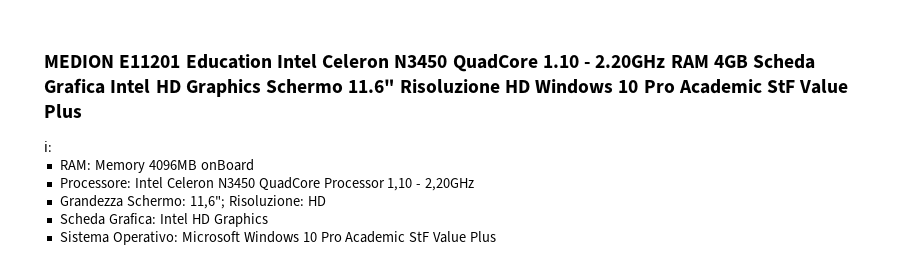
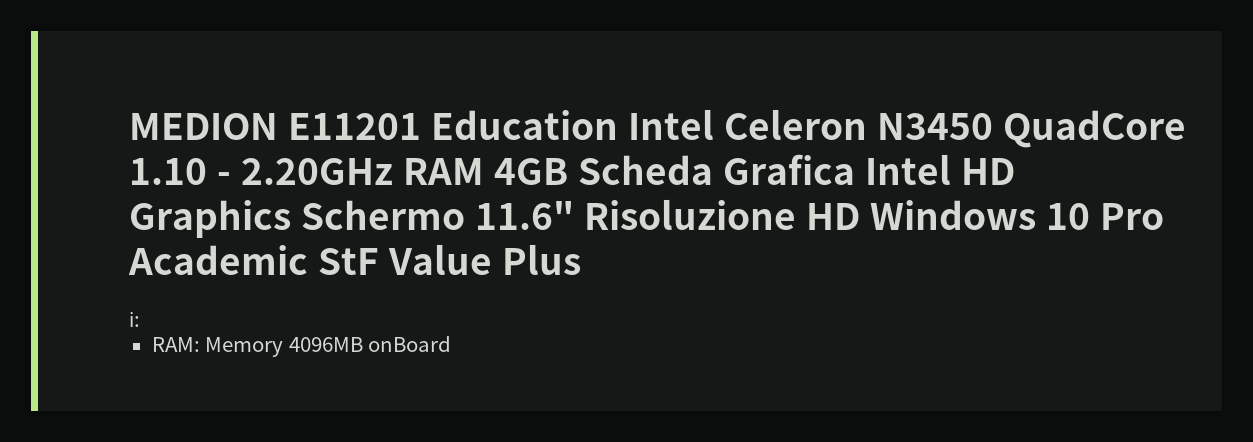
[59,177,475,191] [59,195,326,209] [59,213,268,227] [59,231,497,245] // Processore: Intel Celeron N3450 QuadCore Processor 1,10 - 2,20GHz // Grandezza Schermo: 11,6"; Risoluzione: HD // Scheda Grafica: Intel HD Graphics // Sistema Operativo: Microsoft Windows 10 Pro Academic StF Value Plus -> (452, 344) none

